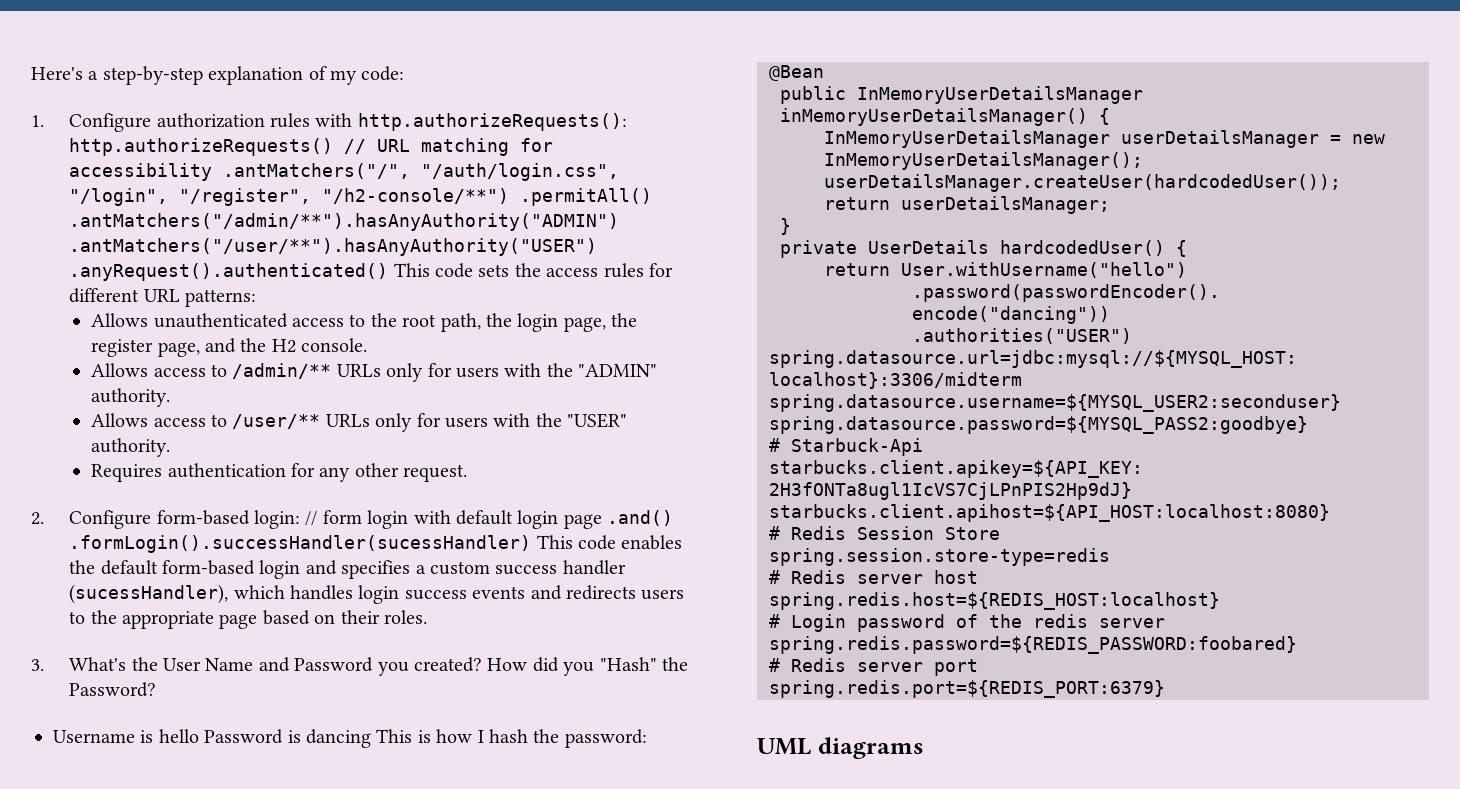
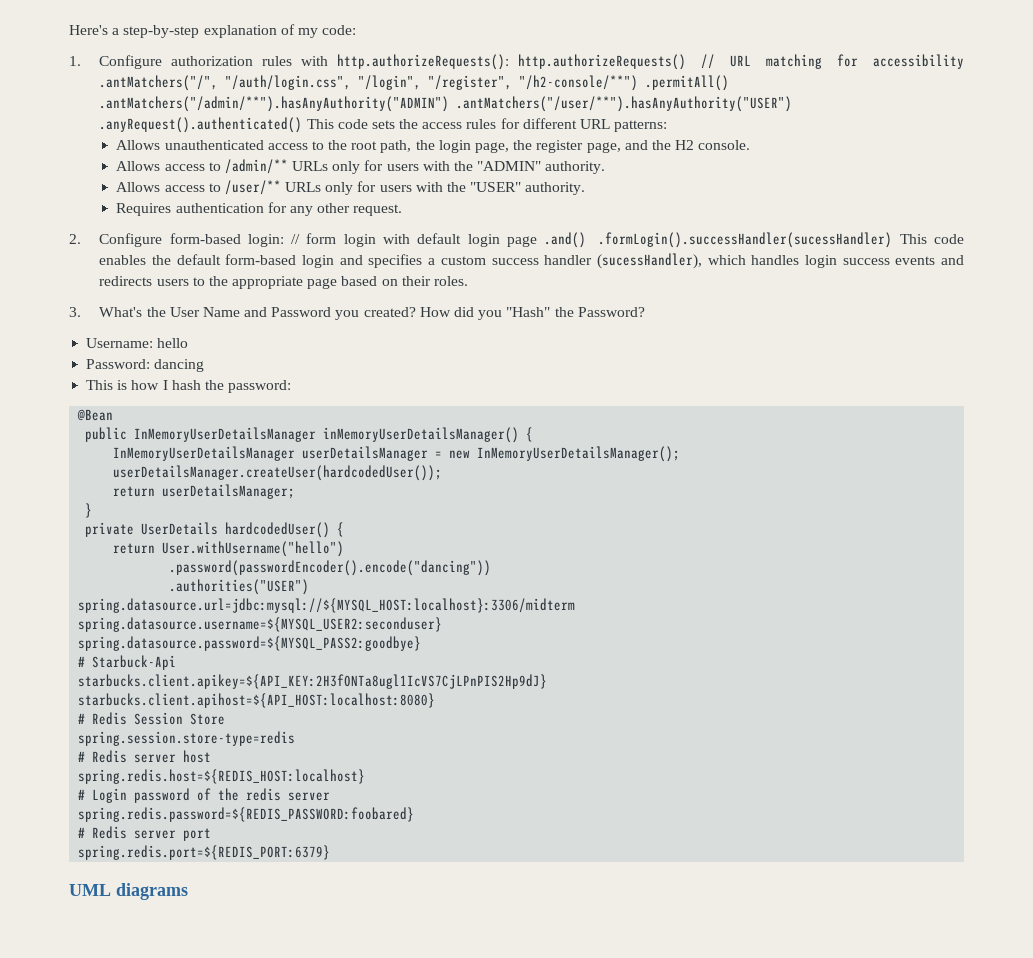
[53,730,154,743] Username is -> [86,338,154,348] Username:
[204,729,301,744] Password is -> [86,359,151,369] // Password:
(371, 738) none -> (205, 365) //

